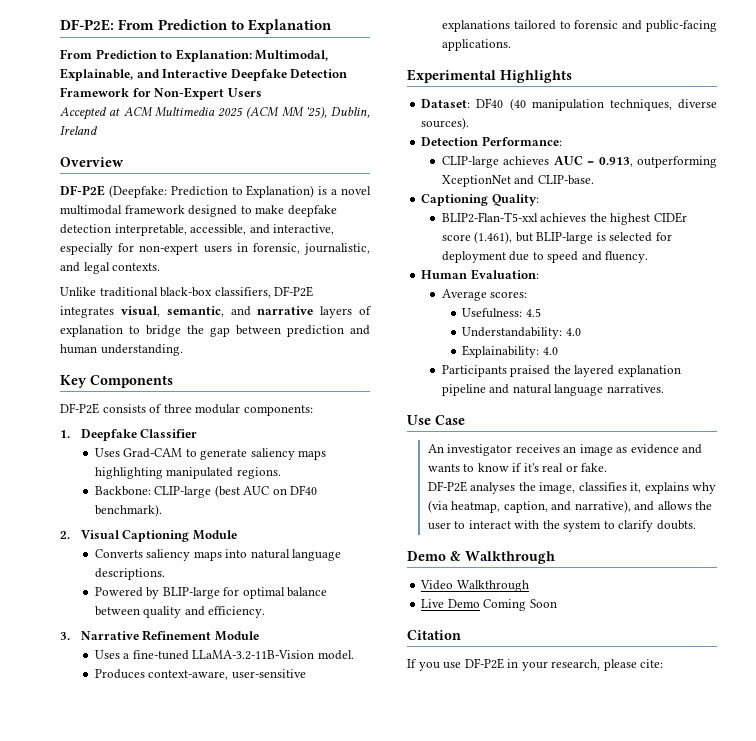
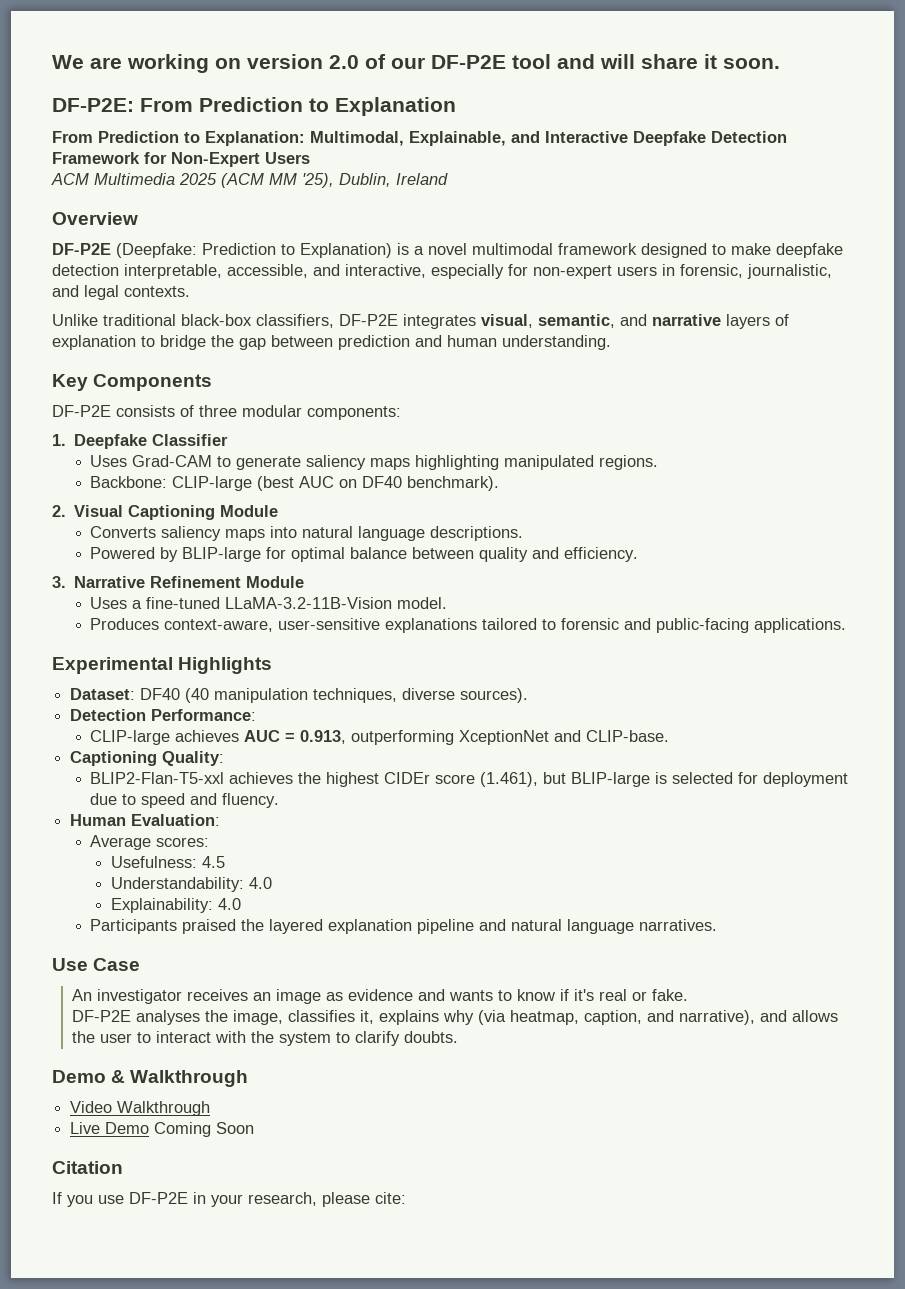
(60, 25) none -> [52,54,780,73] We are working on version 2.0 of our DF-P2E tool and will share it soon. //
[60,107,121,120] Accepted at -> (310, 158) none

